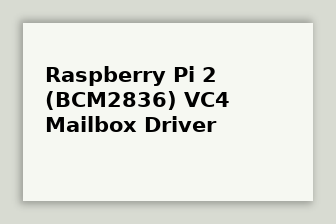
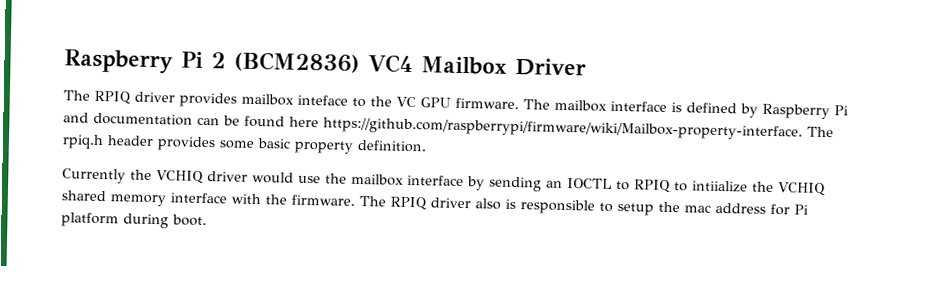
(217, 124) none -> [63,90,848,120] [63,112,834,141] [62,134,427,154] [62,168,826,197] [61,190,808,216] [61,212,207,229] // The RPIQ driver provides mailbox inteface to the VC GPU firmware. The mailbox interface is defined by Raspberry Pi and documentation can be found here https://github.com/raspberrypi/firmware/wiki/Mailbox-property-interface. The rpiq.h header provides some basic property definition. // Currently the VCHIQ driver would use the mailbox interface by sending an IOCTL to RPIQ to intiialize the VCHIQ shared memory interface with the firmware. The RPIQ driver also is responsible to setup the mac address for Pi platform during boot.

